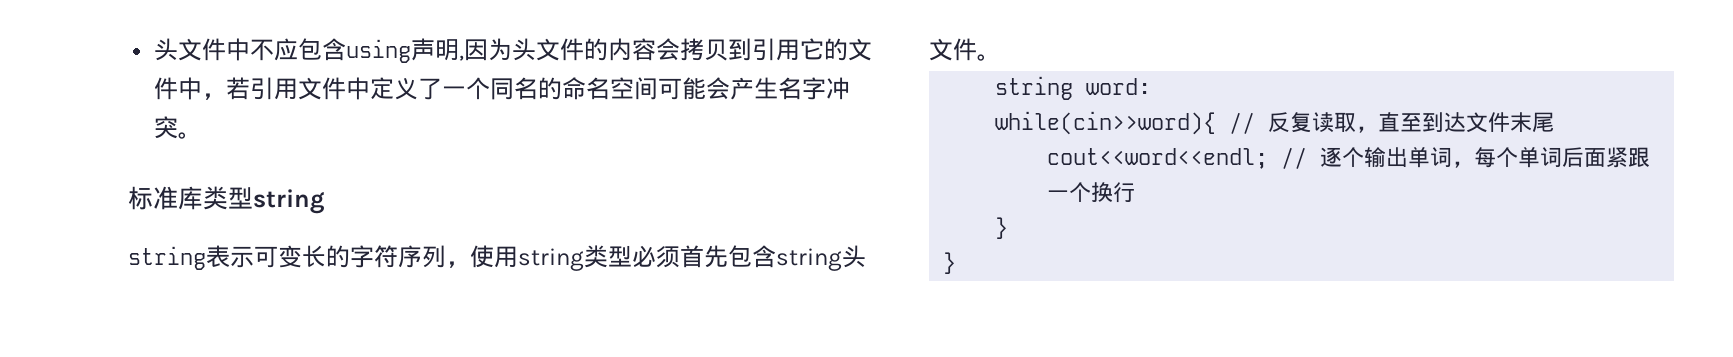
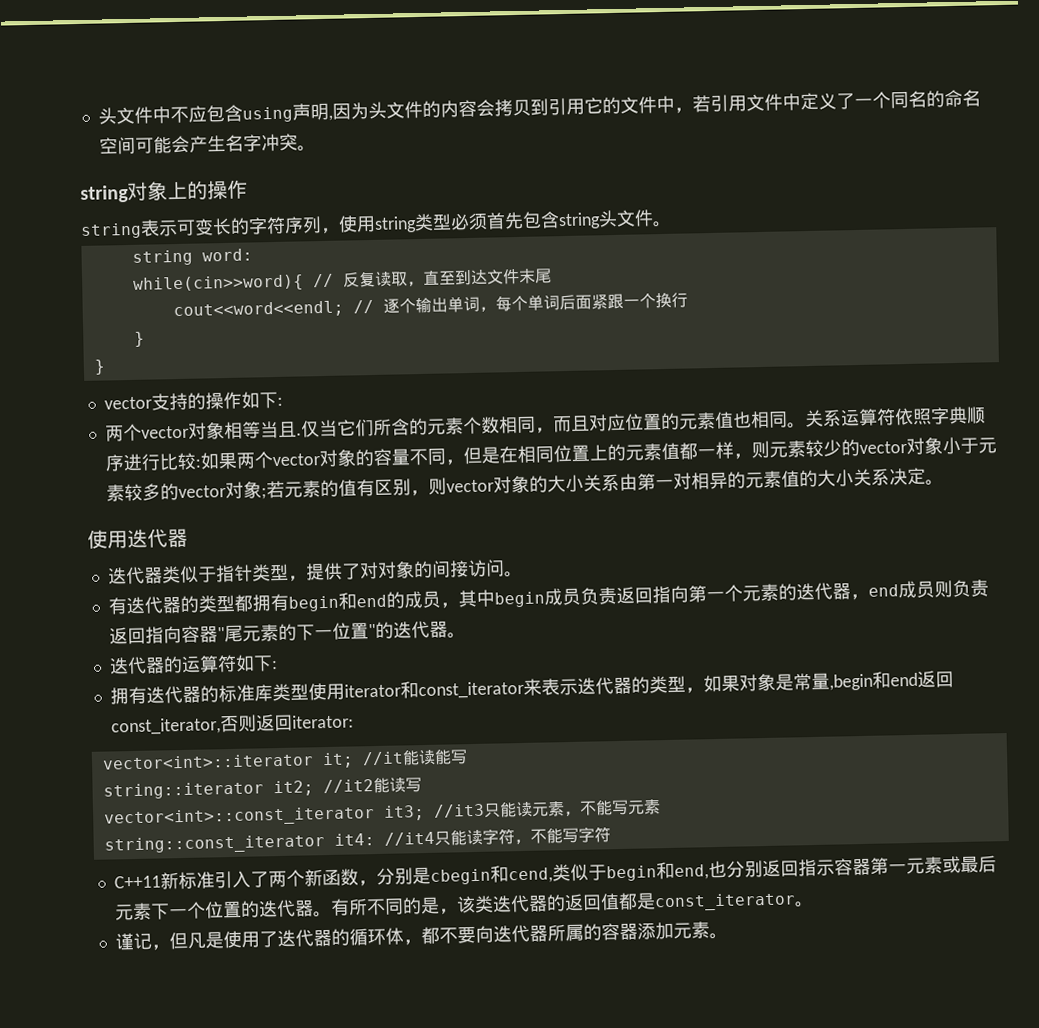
[128,186,325,214] 标准库类型string -> [80,179,248,203] string对象上的操作
(957, 263) none -> [103,391,283,411] [104,406,986,442] [104,436,997,472] [105,467,944,502] [87,528,188,549] [107,559,523,585] [107,579,989,615] [108,620,466,645] [108,654,278,675] [109,670,954,705] [110,714,354,736] [101,749,468,770] [102,777,422,800] [103,799,661,828] [103,826,611,855] [113,855,997,890] [113,892,814,921] [114,921,728,951] // vector支持的操作如下: // 两个vector对象相等当且.仅当它们所含的元素个数相同，而且对应位置的元素值也相同。关系运算符依照字典顺序进行比较:如果两个vector对象的容量不同，但是在相同位置上的元素值都一样，则元素较少的vector对象小于元素较多的vector对象;若元素的值有区别，则vector对象的大小关系由第一对相异的元素值的大小关系决定。 // 使用迭代器 // 迭代器类似于指针类型，提供了对对象的间接访问。 // 有迭代器的类型都拥有begin和end的成员，其中begin成员负责返回指向第一个元素的迭代器，end成员则负责返回指向容器"尾元素的下一位置"的迭代器。 // 迭代器的运算符如下: // 拥有迭代器的标准库类型使用iterator和const_iterator来表示迭代器的类型，如果对象是常量,begin和end返回const_iterator,否则返回iterator: // vector<int>::iterator it; //it能读能写 // string::iterator it2; //it2能读写 // vector<int>::const_iterator it3; //it3只能读元素，不能写元素 // string::const_iterator it4: //it4只能读字符，不能写字符 // C++11新标准引入了两个新函数，分别是cbegin和cend,类似于begin和end,也分别返回指示容器第一元素或最后元素下一个位置的迭代器。有所不同的是，该类迭代器的返回值都是const_iterator。 // 谨记，但凡是使用了迭代器的循环体，都不要向迭代器所属的容器添加元素。

